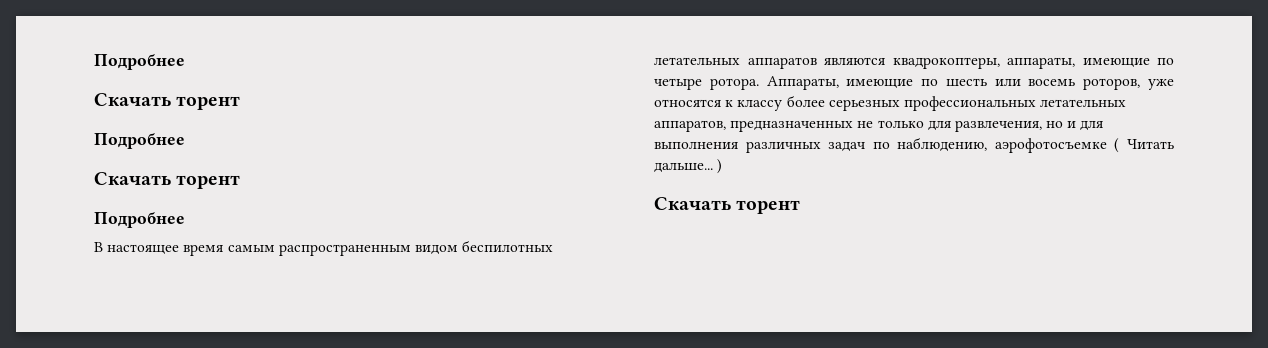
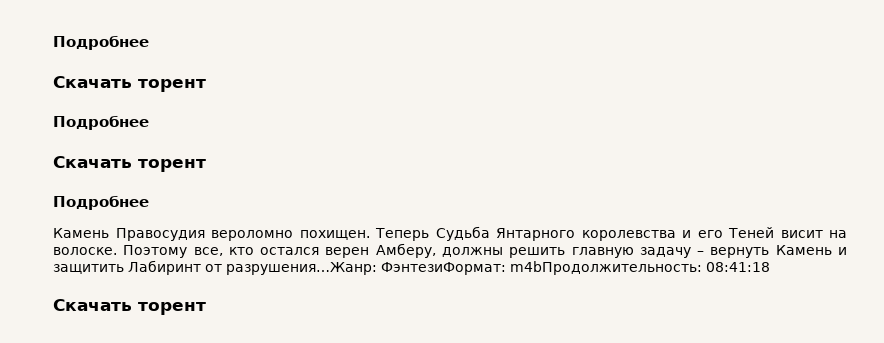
[94,240,554,256] [654,57,1174,69] [654,76,1174,90] [654,95,1127,111] [654,120,1104,132] [654,137,1174,153] [654,159,723,174] В настоящее время самым распространенным видом беспилотных летательных аппаратов являются квадрокоптеры, аппараты, имеющие по четыре ротора. Аппараты, имеющие по шесть или восемь роторов, уже относятся к классу более серьезных профессиональных летательных аппаратов, предназначенных не только для развлечения, но и для выполнения различных задач по наблюдению, аэрофотосъемке ( Читать дальше... ) -> [53,226,847,241] [53,243,848,258] [53,260,770,275] Камень Правосудия вероломно похищен. Теперь Судьба Янтарного королевства и его Теней висит на волоске. Поэтому все, кто остался верен Амберу, должны решить главную задачу – вернуть Камень и защитить Лабиринт от разрушения…Жанр: ФэнтезиФормат: m4bПродолжительность: 08:41:18

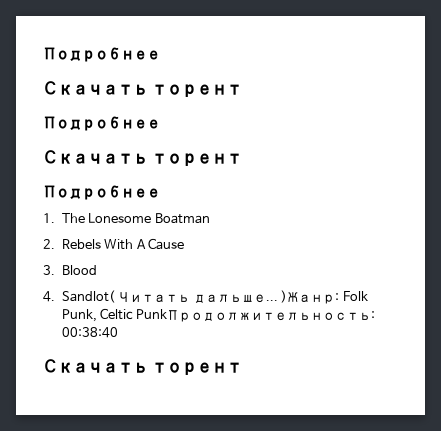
[53,226,847,241] [53,243,848,258] [53,260,770,275] Камень Правосудия вероломно похищен. Теперь Судьба Янтарного королевства и его Теней висит на волоске. Поэтому все, кто остался верен Амберу, должны решить главную задачу – вернуть Камень и защитить Лабиринт от разрушения…Жанр: ФэнтезиФормат: m4bПродолжительность: 08:41:18 -> [43,213,210,224] [43,238,185,250] [43,265,97,275] [43,290,368,304] [61,308,375,322] [61,327,118,338] 1. The Lonesome Boatman // 2. Rebels With A Cause // 3. Blood // 4. Sandlot( Читать дальше... )Жанр: Folk Punk, Celtic PunkПродолжительность: 00:38:40

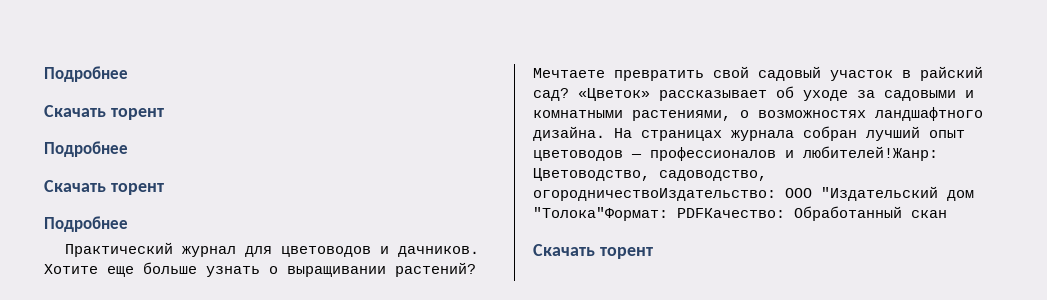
[43,213,210,224] [43,238,185,250] [43,265,97,275] [43,290,368,304] [61,308,375,322] [61,327,118,338] 1. The Lonesome Boatman // 2. Rebels With A Cause // 3. Blood // 4. Sandlot( Читать дальше... )Жанр: Folk Punk, Celtic PunkПродолжительность: 00:38:40 -> [65,242,480,257] [44,262,476,277] [533,66,983,81] [533,86,974,101] [533,107,983,121] [533,126,965,141] [533,146,938,161] [533,168,767,181] [533,186,974,201] [533,206,947,221] Практический журнал для цветоводов и дачников. Хотите еще больше узнать о выращивании растений? Мечтаете превратить свой садовый участок в райский сад? «Цветок» рассказывает об уходе за садовыми и комнатными растениями, о возможностях ландшафтного дизайна. На страницах журнала собран лучший опыт цветоводов — профессионалов и любителей!Жанр: Цветоводство, садоводство, огородничествоИздательство: ООО "Издательский дом "Толока"Формат: PDFКачество: Обработанный скан

